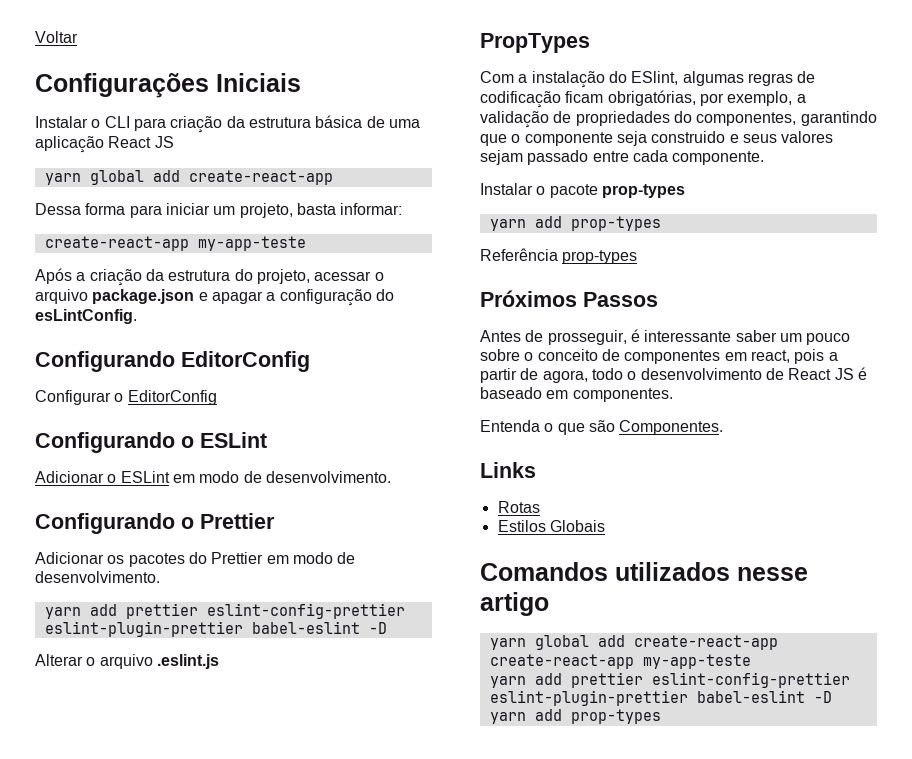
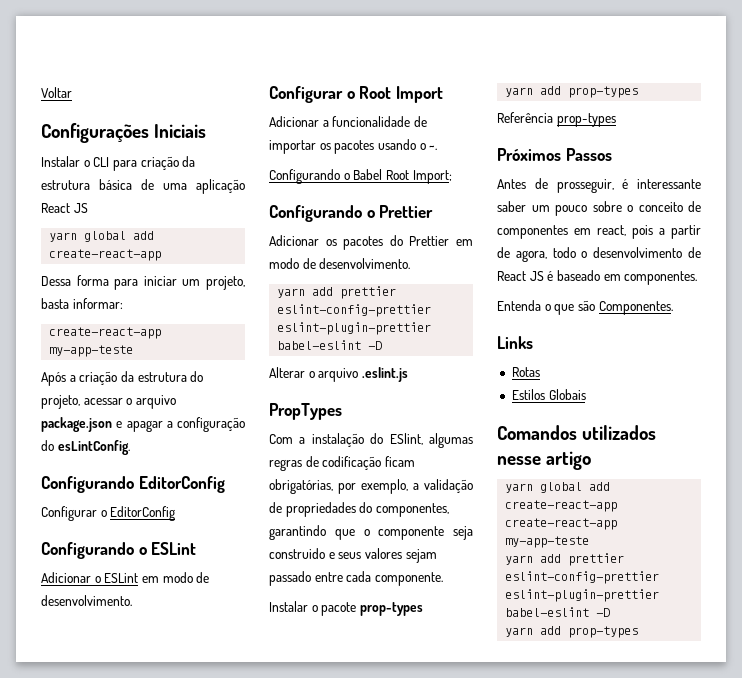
(391, 477) none -> [269,86,443,103] [269,116,427,127] [269,139,438,154] [269,169,452,184] // Configurar o Root Import // Adicionar a funcionalidade de importar os pacotes usando o ~. // Configurando o Babel Root Import;

